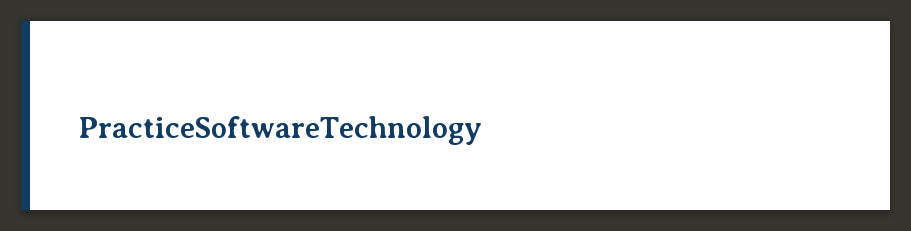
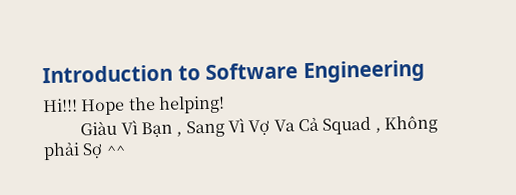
[78,116,482,145] PracticeSoftwareTechnology -> [42,59,425,84] [42,95,225,116] [80,115,438,138] [43,142,126,161] Introduction to Software Engineering // Hi!!! Hope the helping! // Giàu Vì Bạn , Sang Vì Vợ Va Cả Squad , Không phải Sợ ^^

